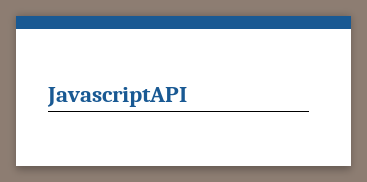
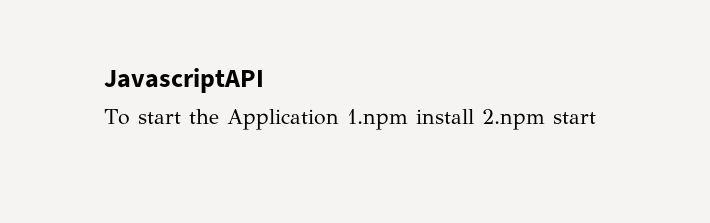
(187, 97) none -> [104,109,596,130] // To start the Application 1.npm install 2.npm start

